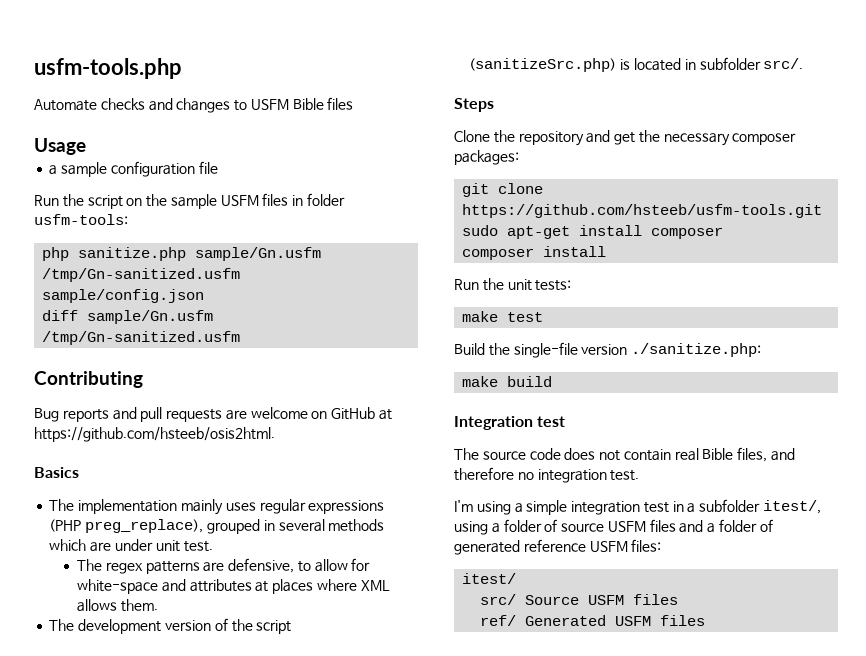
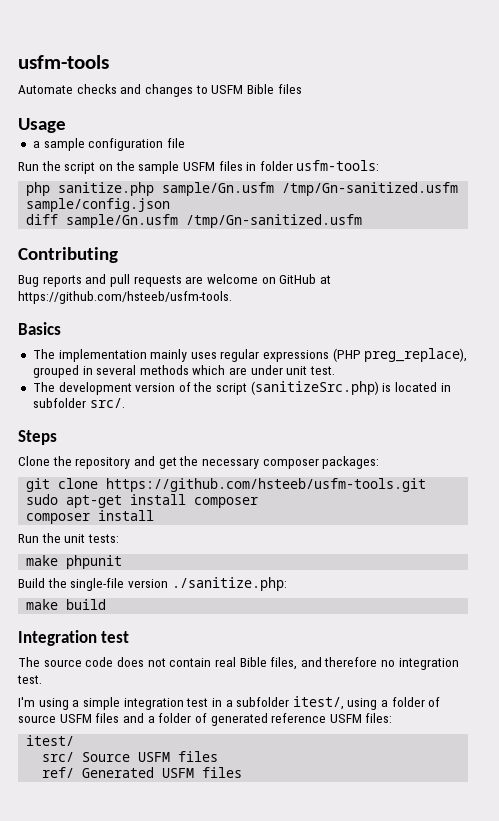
[34,58,182,79] usfm-tools.php -> [18,55,109,69] usfm-tools
[34,427,275,442] https://github.com/hsteeb/osis2html. -> [18,291,232,304] https://github.com/hsteeb/usfm-tools.
[76,558,371,574] [76,579,390,594] [76,599,158,612] // The regex patterns are defensive, to allow for white-space and attributes at places where XML allows them. -> (336, 370) none
[507,312,544,322] test -> [66,555,123,569] phpunit

